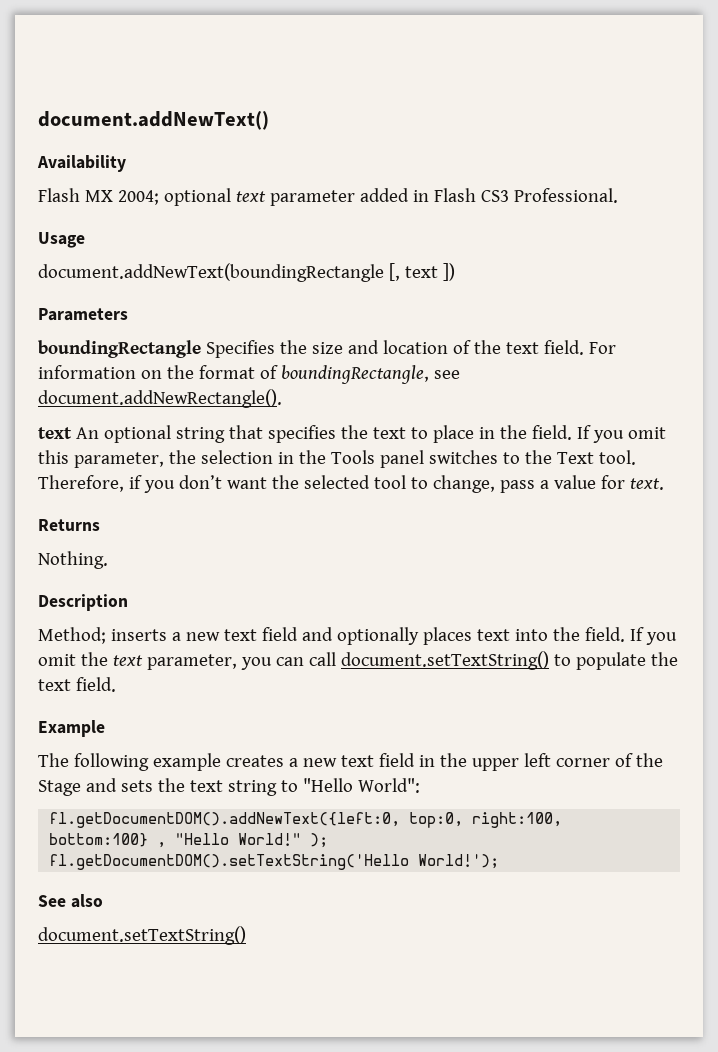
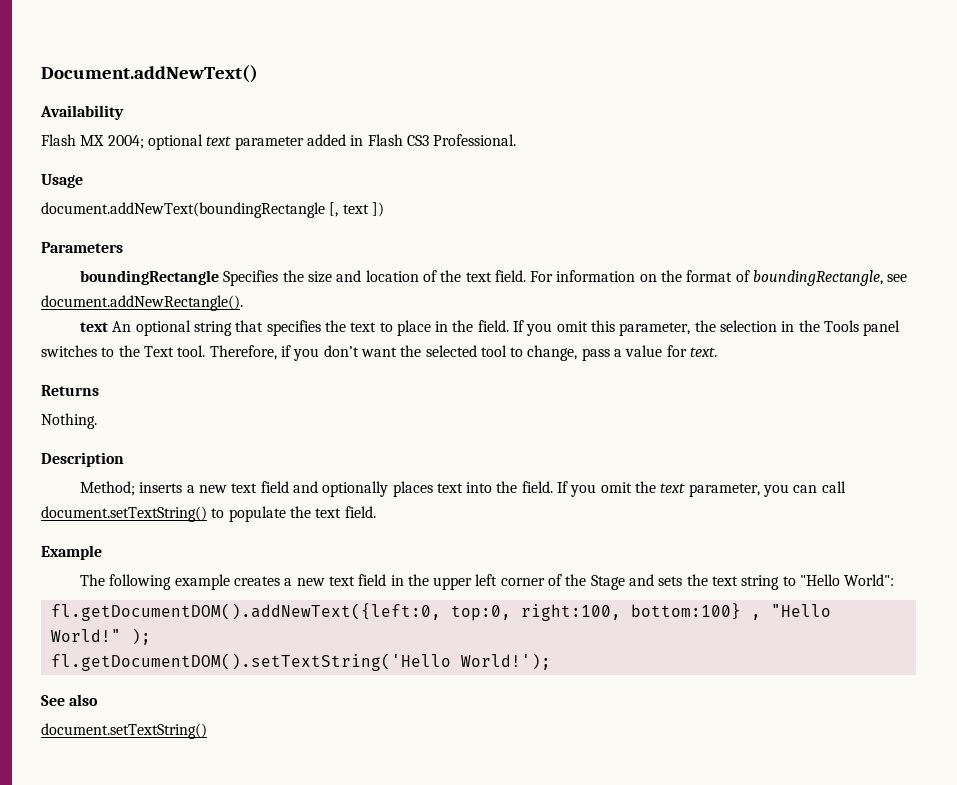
[38,111,269,130] document.addNewText() -> [41,65,258,83] Document.addNewText()

